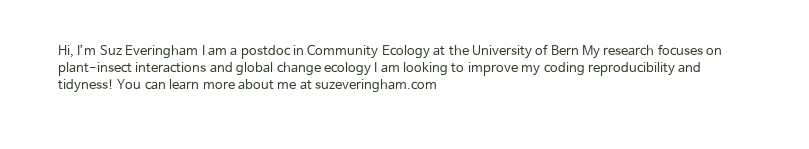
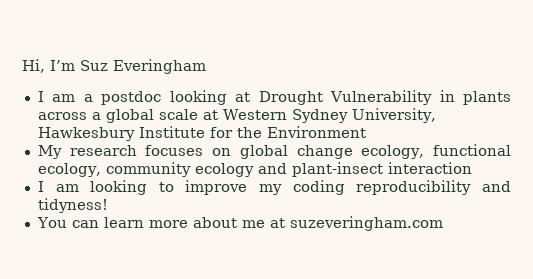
(199, 52) none -> (206, 66) //
[293,44,723,59] [58,62,371,76] in Community Ecology at the University of Bern My research focuses on plant-insect interactions and global change ecology -> [169,90,511,105] [37,108,436,123] [37,126,366,141] [37,144,511,159] [37,162,472,177] looking at Drought Vulnerability in plants across a global scale at Western Sydney University, Hawkesbury Institute for the Environment // My research focuses on global change ecology, functional ecology, community ecology and plant-insect interaction //
(114, 86) none -> (108, 205) //

